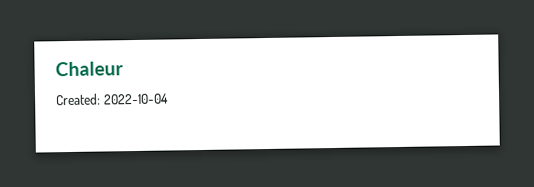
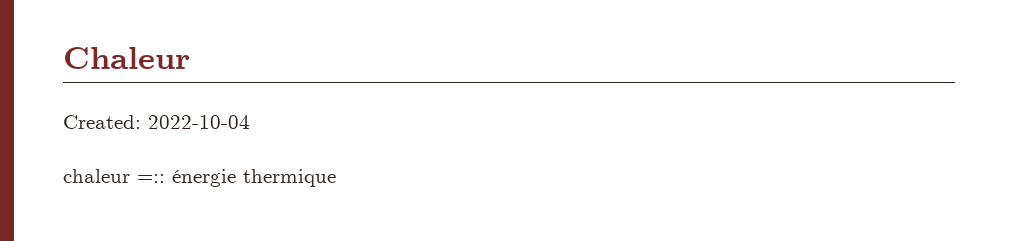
(169, 99) none -> [63,169,336,187] // chaleur =:: énergie thermique

